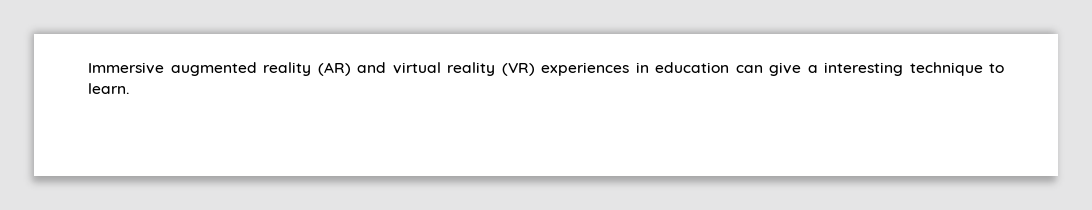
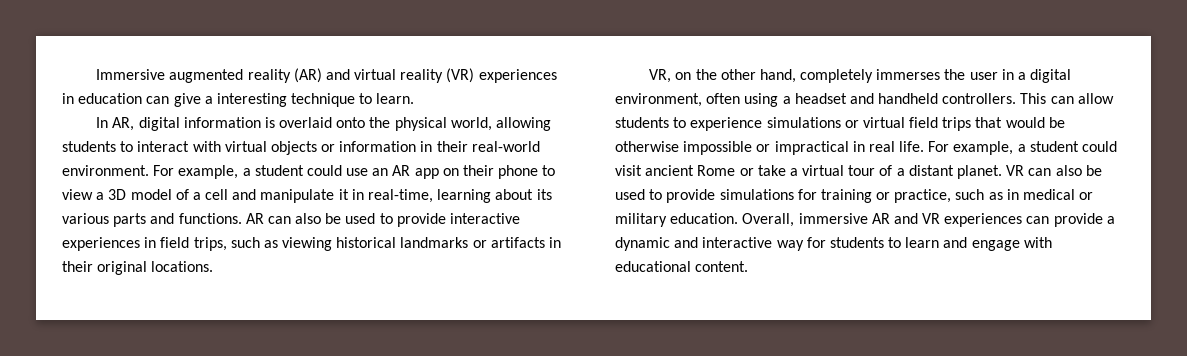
(129, 88) none -> [96,117,551,131] [62,141,540,155] [62,165,556,179] [62,189,552,203] [62,213,521,227] [62,237,562,251] [62,261,214,275] [649,69,1072,83] [615,93,1114,107] [615,117,1065,131] [615,141,1118,155] [615,165,1102,179] [615,189,1094,203] [615,213,1115,227] [615,237,1052,251] [615,261,749,272] // In AR, digital information is overlaid onto the physical world, allowing students to interact with virtual objects or information in their real-world environment. For example, a student could use an AR app on their phone to view a 3D model of a cell and manipulate it in real-time, learning about its various parts and functions. AR can also be used to provide interactive experiences in field trips, such as viewing historical landmarks or artifacts in their original locations. // VR, on the other hand, completely immerses the user in a digital environment, often using a headset and handheld controllers. This can allow students to experience simulations or virtual field trips that would be otherwise impossible or impractical in real life. For example, a student could visit ancient Rome or take a virtual tour of a distant planet. VR can also be used to provide simulations for training or practice, such as in medical or military education. Overall, immersive AR and VR experiences can provide a dynamic and interactive way for students to learn and engage with educational content.

